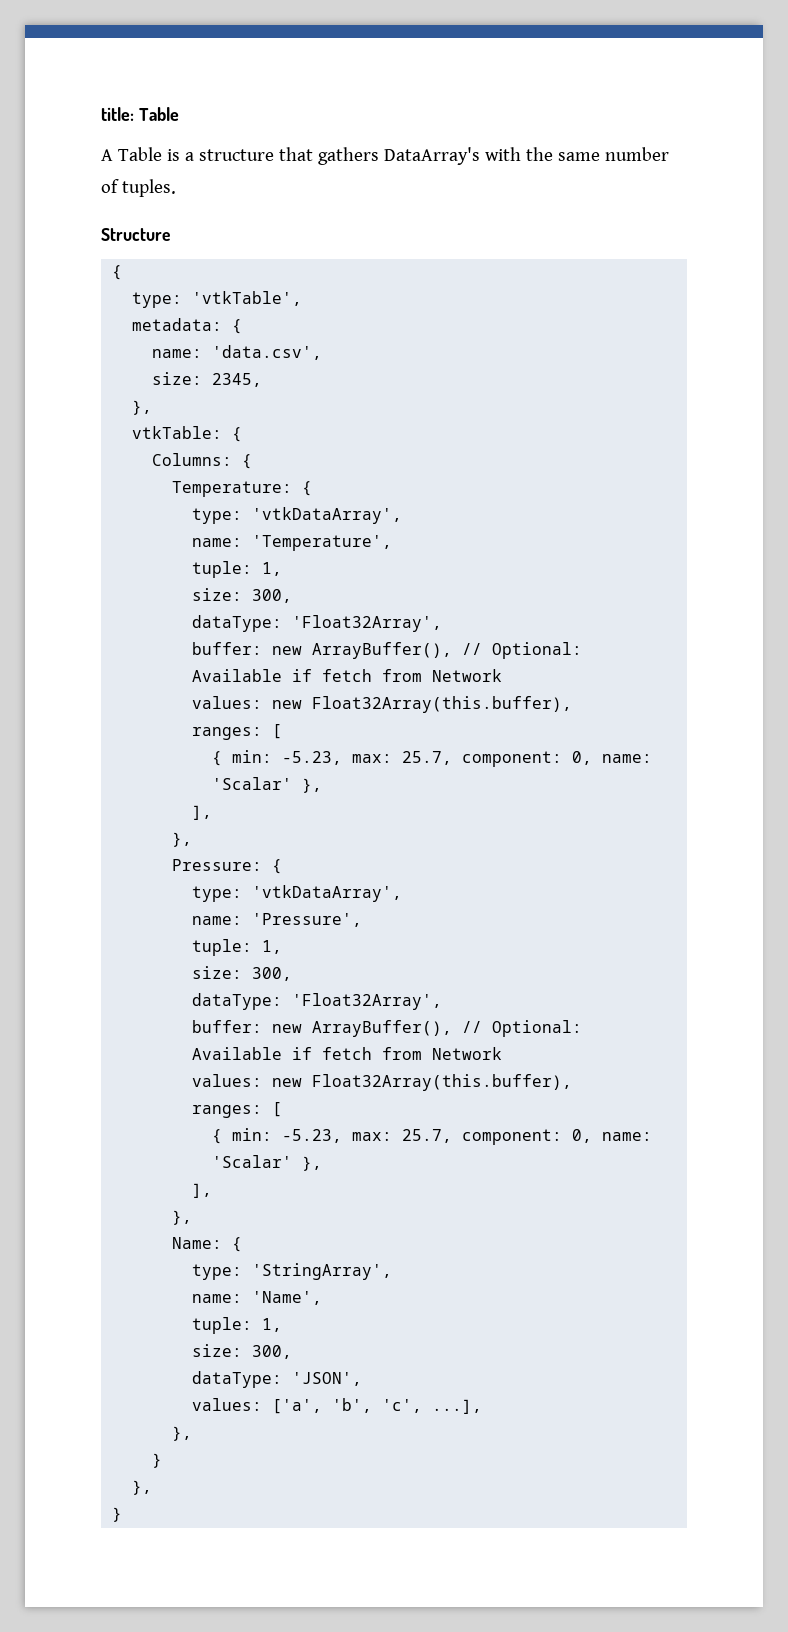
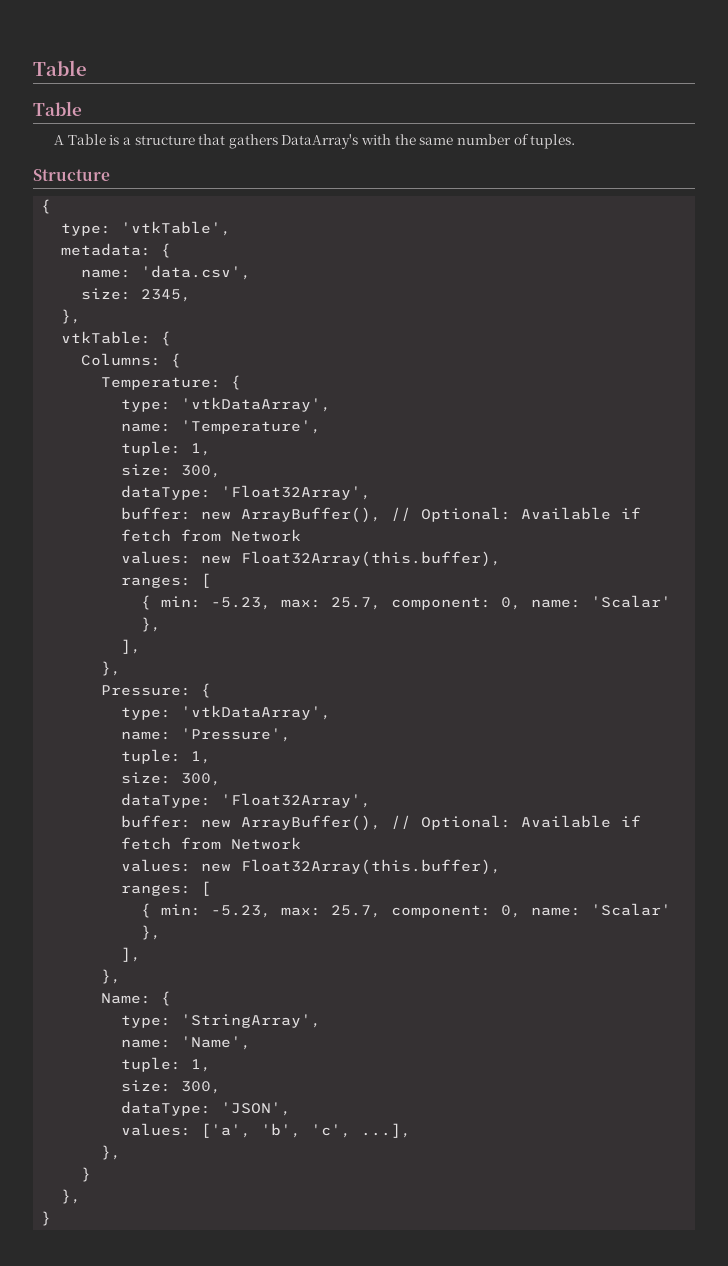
[101,107,134,121] title: -> [33,60,87,76] Table //

